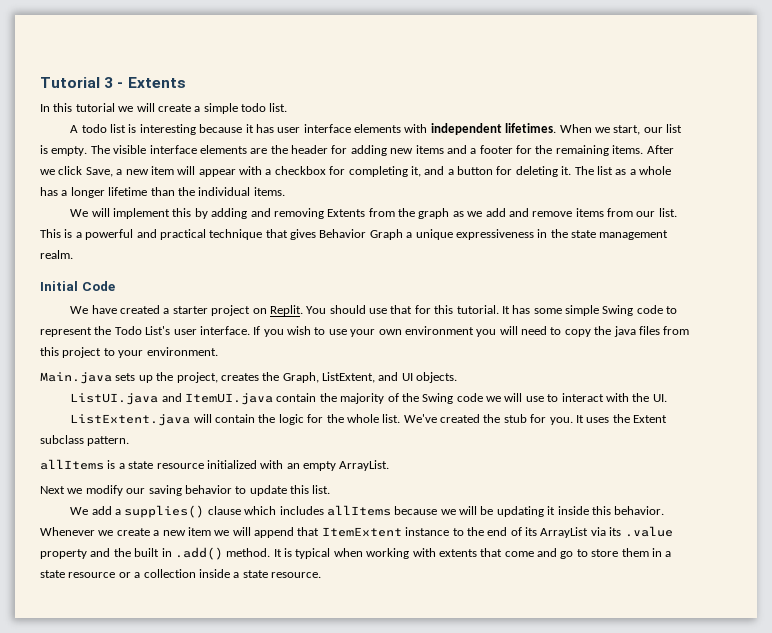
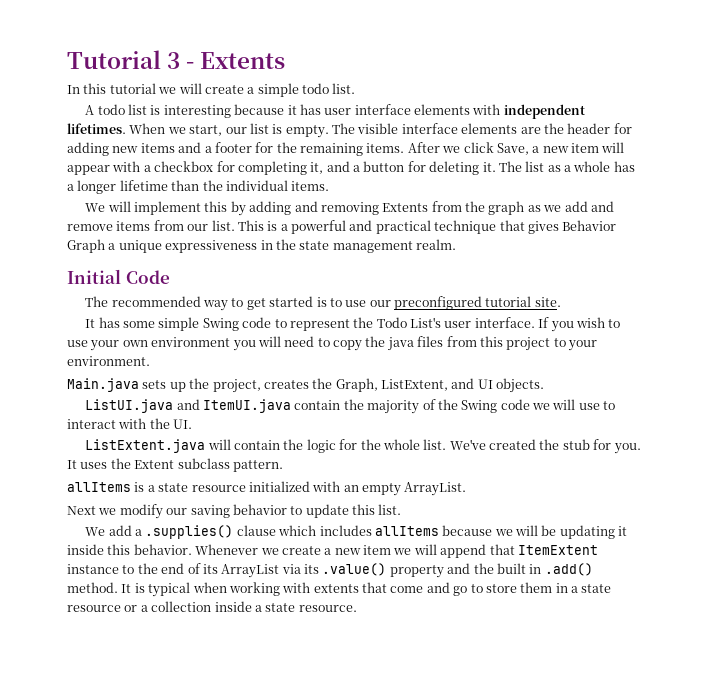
[70,305,499,316] We have created a starter project on Replit. You should use that for this tutorial. -> [85,296,561,311] The recommended way to get started is to use our preconfigured tutorial site. //
[124,505,205,518] supplies() -> [145,525,234,539] .supplies()
[624,526,673,537] .value -> [322,563,387,576] .value()

